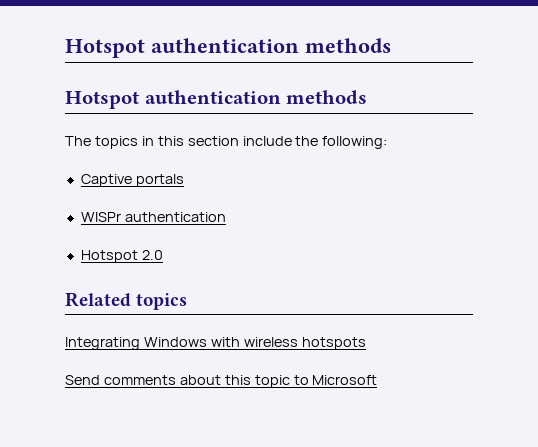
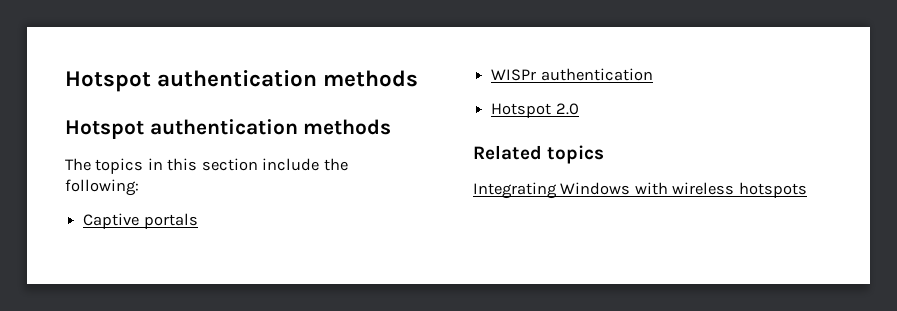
[65,375,378,388] // Send comments about this topic to Microsoft -> (807, 190) none

